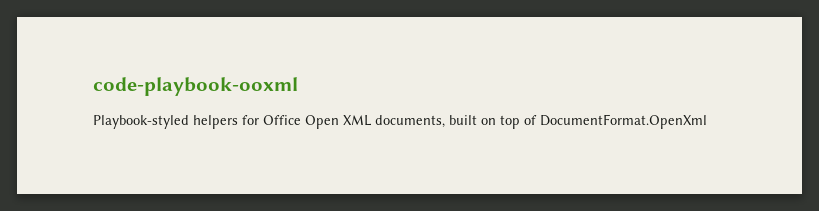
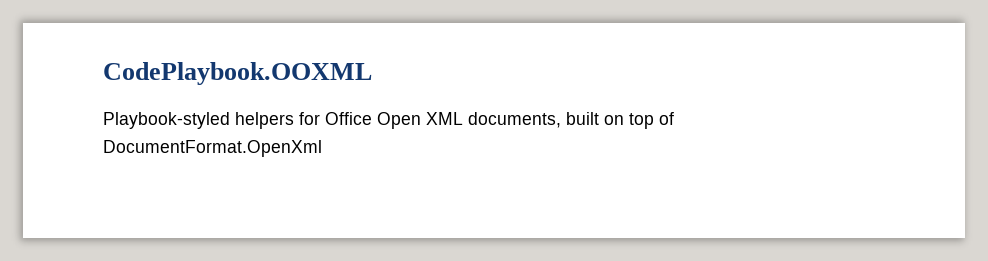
[93,77,298,96] code-playbook-ooxml -> [103,62,372,85] CodePlaybook.OOXML

